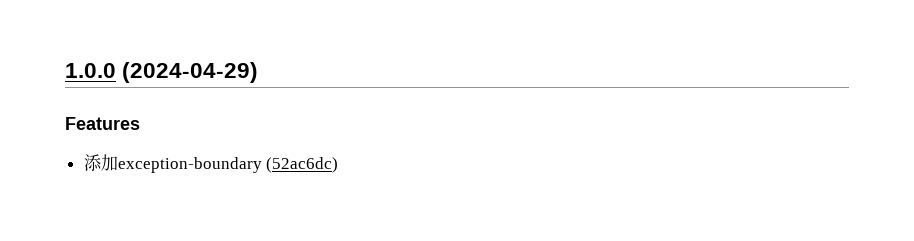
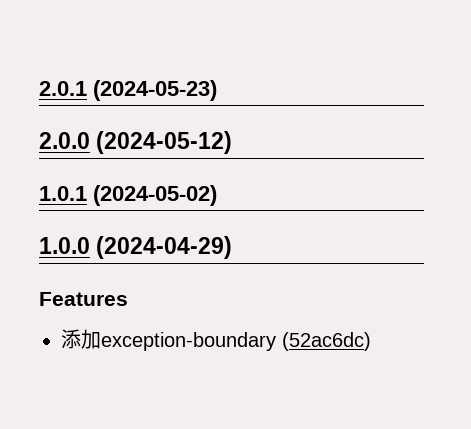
(65, 70) none -> [39,80,217,101] [39,131,233,154] [39,185,217,206] 2.0.1 (2024-05-23) // 2.0.0 (2024-05-12) // 1.0.1 (2024-05-02) //

